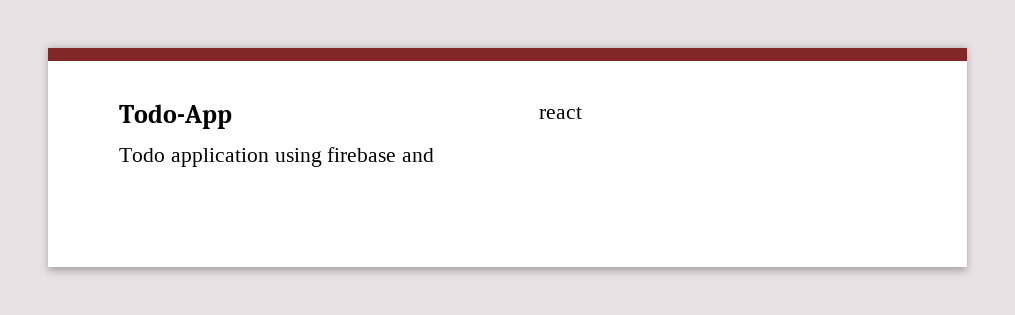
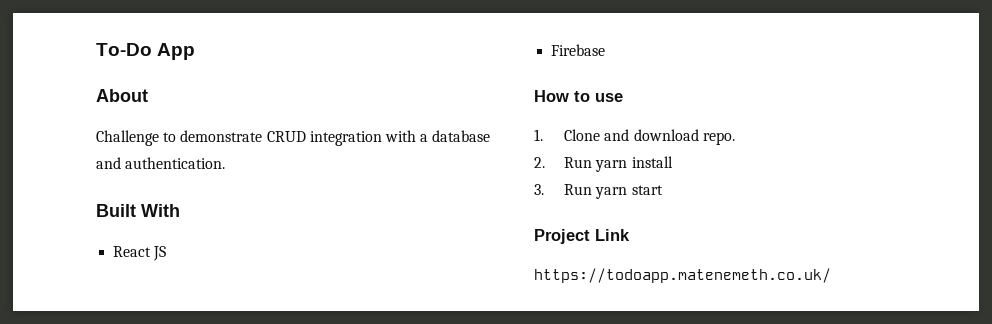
[119,104,232,129] [119,147,435,167] [539,107,582,119] Todo-App // Todo application using firebase and react -> [96,43,196,60] [96,89,148,102] [96,130,491,146] [96,157,226,169] [96,204,180,217] [113,246,167,261] [551,44,606,56] [534,90,623,102] [534,129,735,145] [534,156,673,172] [534,184,663,199] [534,229,630,244] [534,268,831,283] To-Do App // About // Challenge to demonstrate CRUD integration with a database and authentication. // Built With // React JS // Firebase // How to use // 1. Clone and download repo. // 2. Run yarn install // 3. Run yarn start // Project Link // https://todoapp.matenemeth.co.uk/

